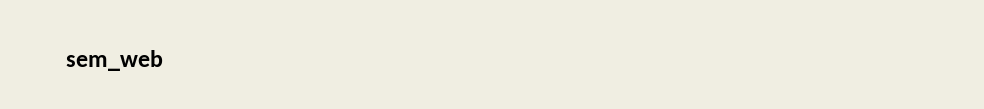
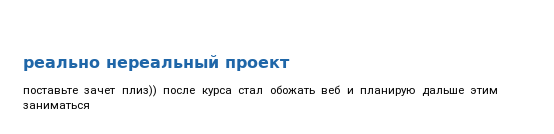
[66,50,163,71] sem_web -> [23,55,290,71] [23,85,498,97] [23,103,90,109] реально нереальный проект // поставьте зачет плиз)) после курса стал обожать веб и планирую дальше этим заниматься

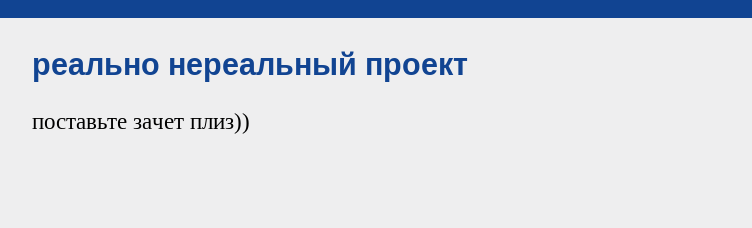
[163,85,498,97] [23,103,90,109] после курса стал обожать веб и планирую дальше этим заниматься -> (251, 123) none

